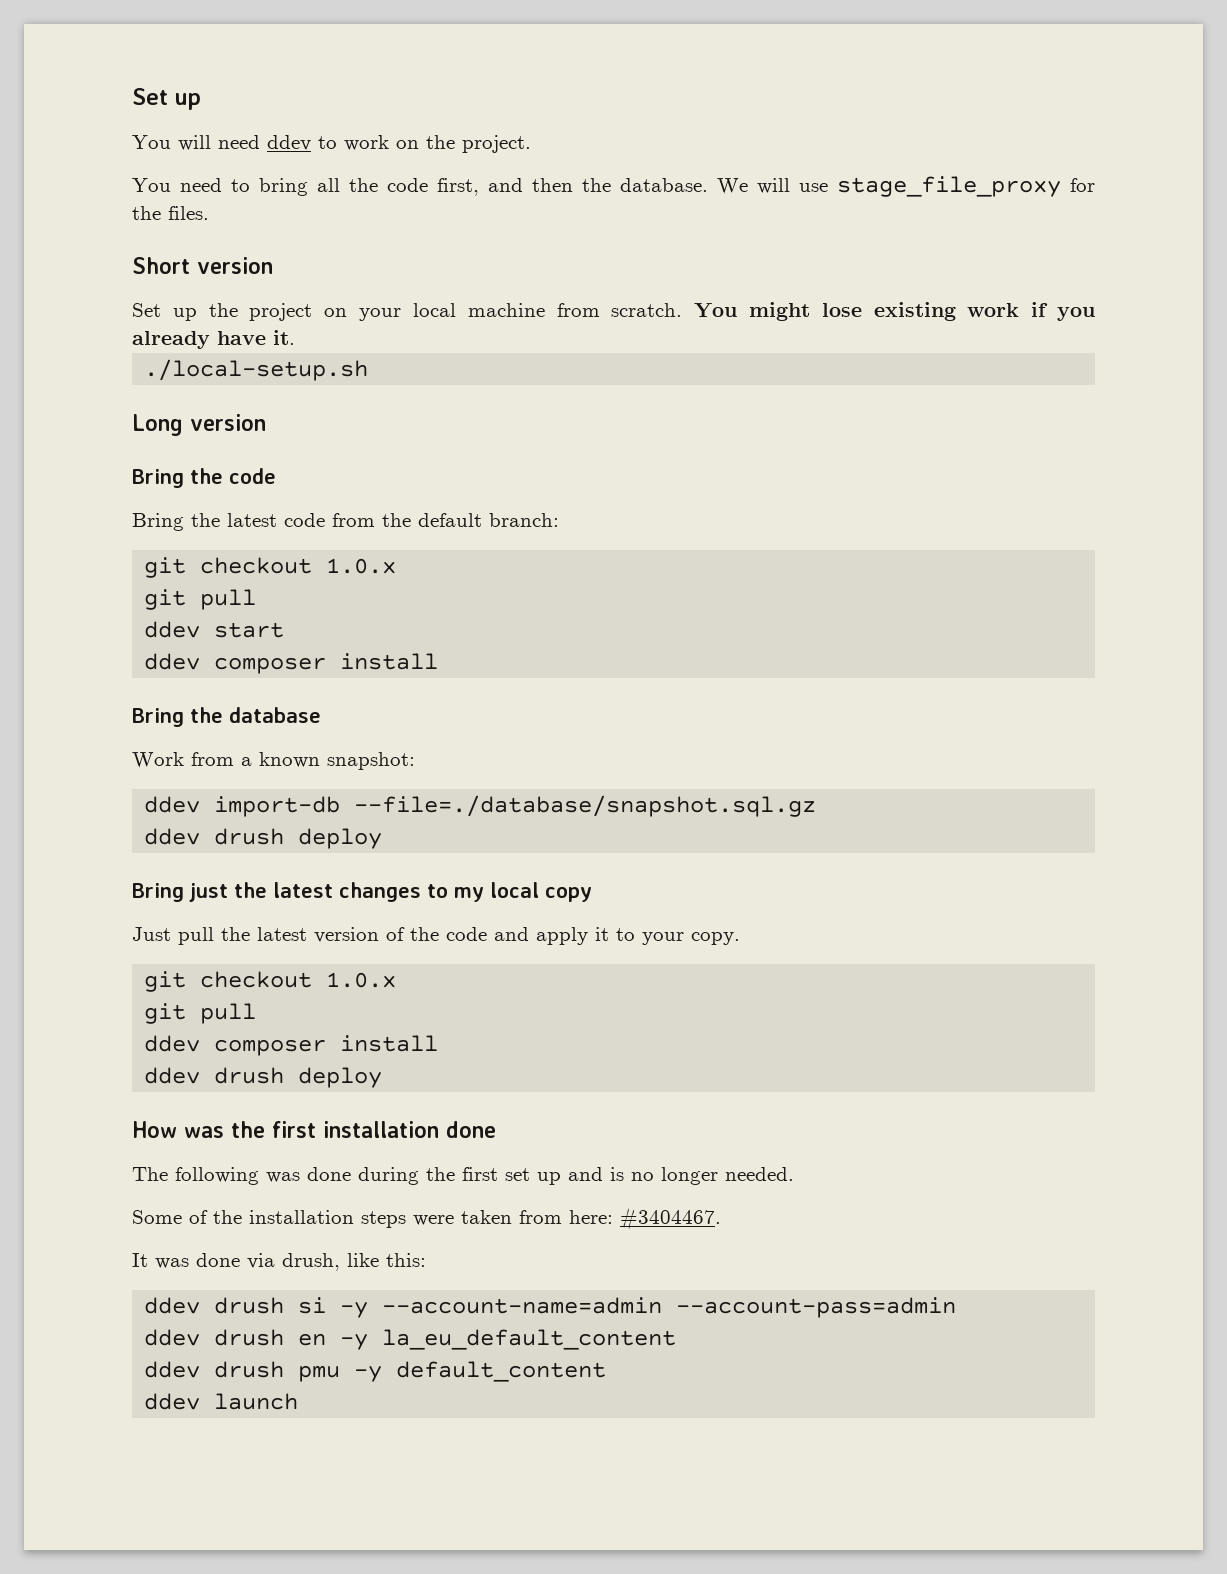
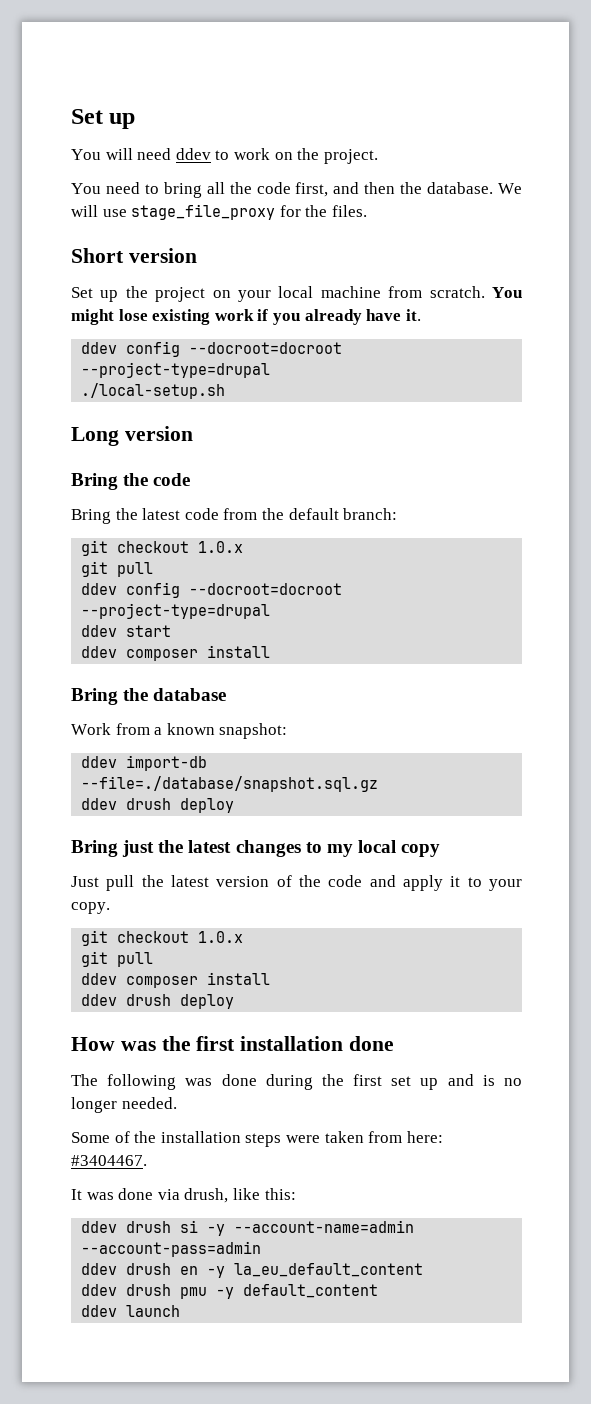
(295, 337) none -> [81,341,343,357] [81,362,271,378] // ddev config --docroot=docroot --project-type=drupal
(257, 599) none -> [81,582,343,598] [81,603,271,619] // ddev config --docroot=docroot --project-type=drupal

